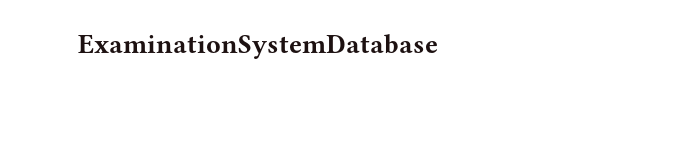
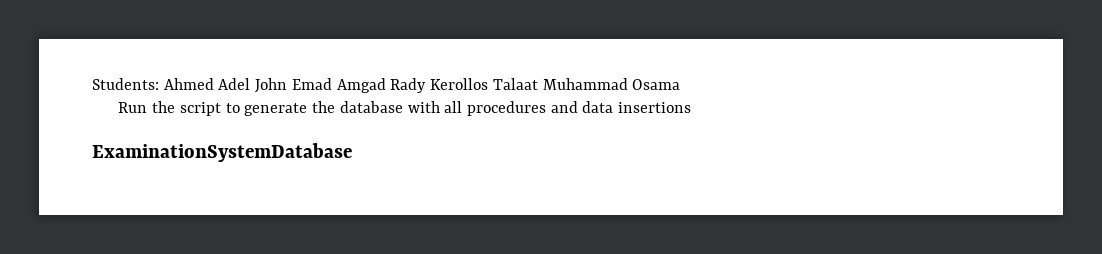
(78, 46) none -> [92,78,681,93] [118,101,692,116] Students: Ahmed Adel John Emad Amgad Rady Kerollos Talaat Muhammad Osama // Run the script to generate the database with all procedures and data insertions //

